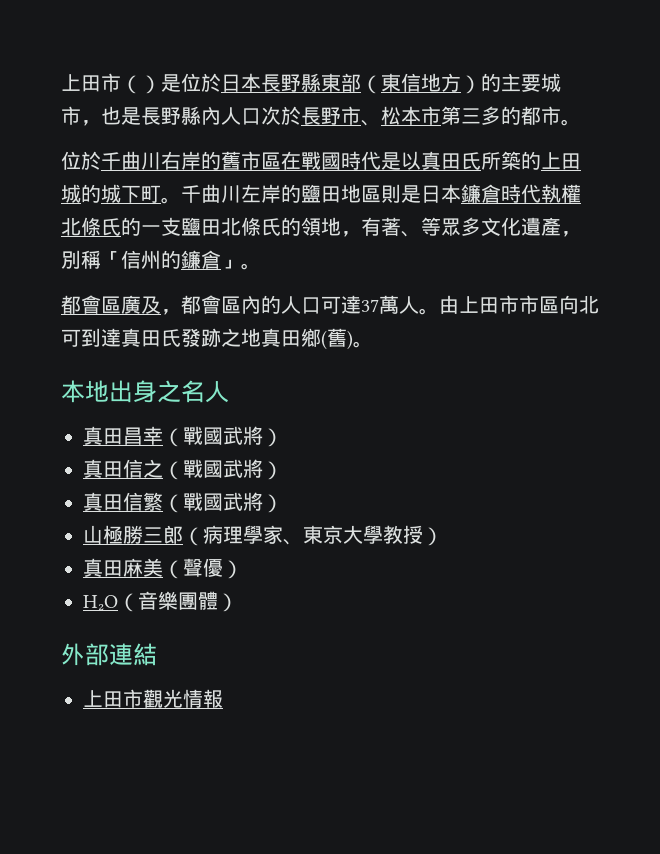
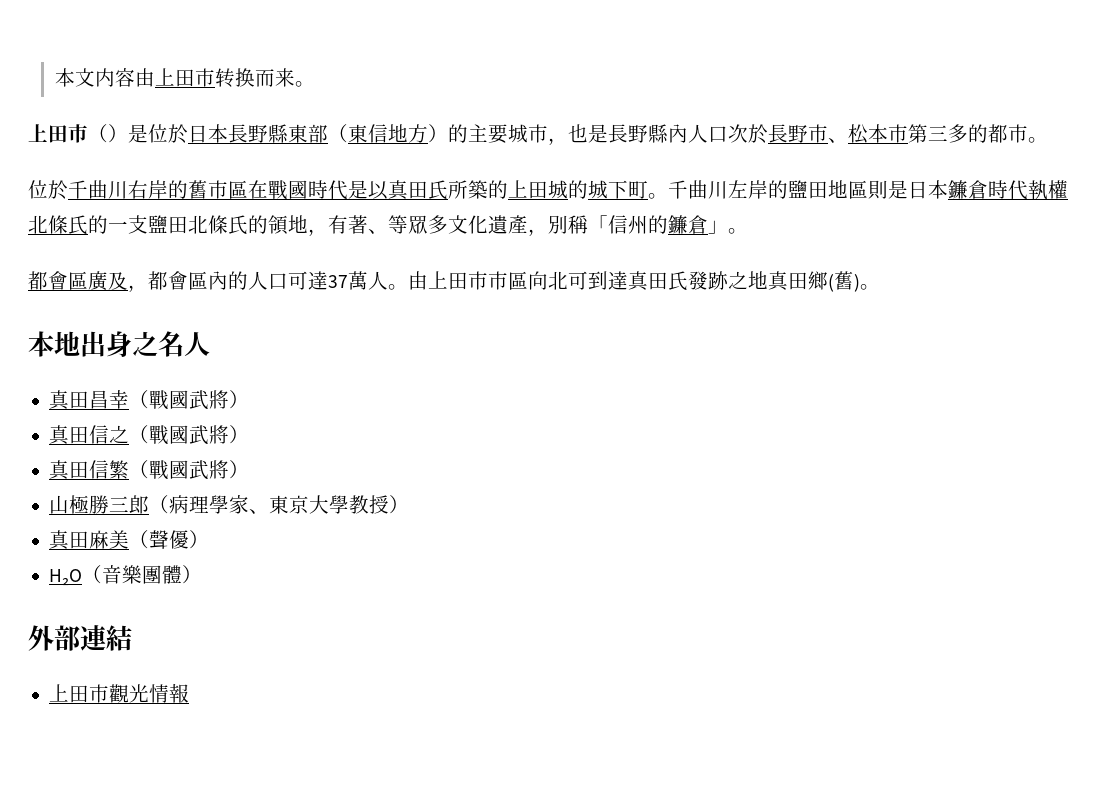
(61, 82) none -> [55,68,316,88] 本文内容由上田市转换而来。 //

